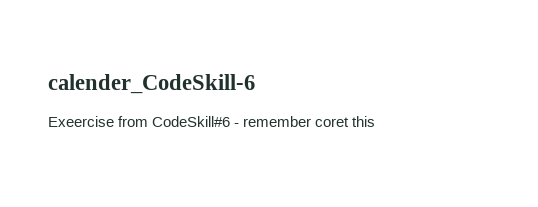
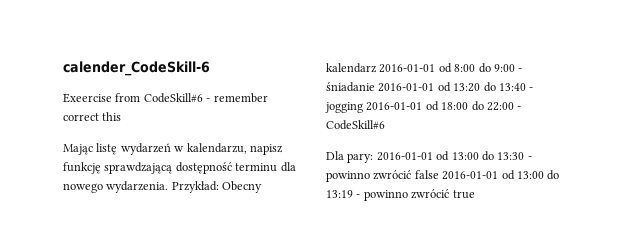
[315,117,350,127] coret -> [63,113,99,121] correct
(376, 121) none -> [63,143,283,155] [63,162,296,174] [63,181,263,193] [326,63,523,73] [326,82,534,92] [325,101,522,113] [326,120,385,130] [326,151,532,163] [326,170,560,182] [326,189,475,201] // Mając listę wydarzeń w kalendarzu, napisz funkcję sprawdzającą dostępność terminu dla nowego wydarzenia. Przykład: Obecny kalendarz 2016-01-01 od 8:00 do 9:00 - śniadanie 2016-01-01 od 13:20 do 13:40 - jogging 2016-01-01 od 18:00 do 22:00 - CodeSkill#6 // Dla pary: 2016-01-01 od 13:00 do 13:30 - powinno zwrócić false 2016-01-01 od 13:00 do 13:19 - powinno zwrócić true

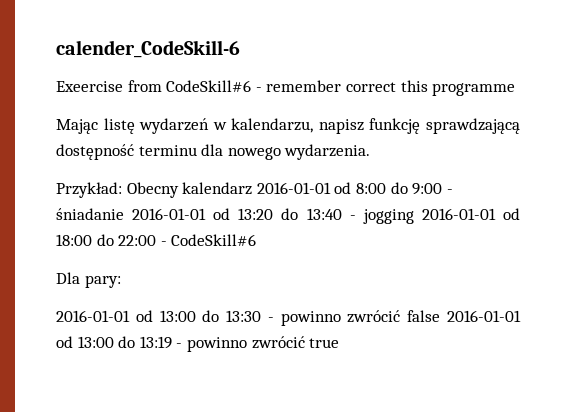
(122, 116) none -> [432,83,516,96] programme
(169, 187) none -> (371, 152) //
(374, 158) none -> (121, 281) //

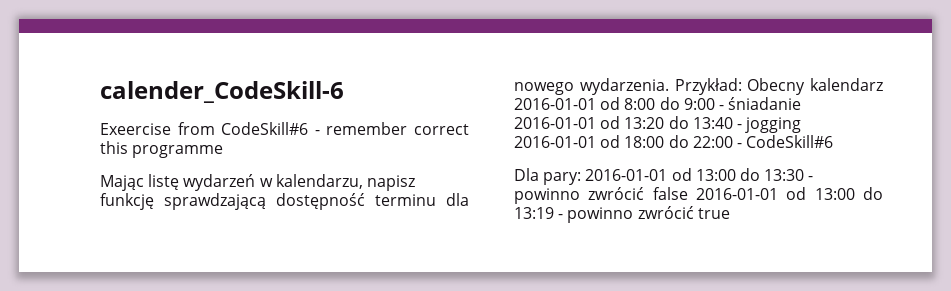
(371, 152) // -> (669, 86) none
(121, 281) // -> (582, 178) none

